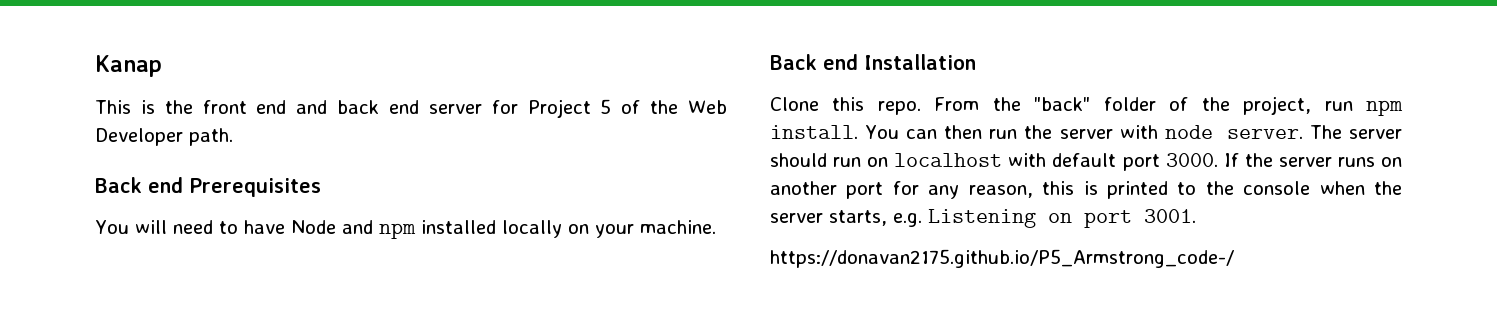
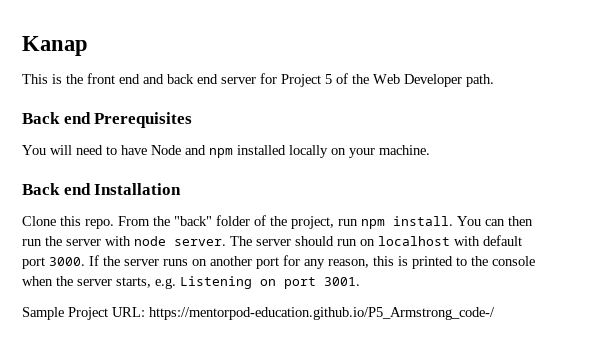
[770,249,1234,268] https://donavan2175.github.io/P5_Armstrong_code-/ -> [22,307,495,320] Sample Project URL: https://mentorpod-education.github.io/P5_Armstrong_code-/

